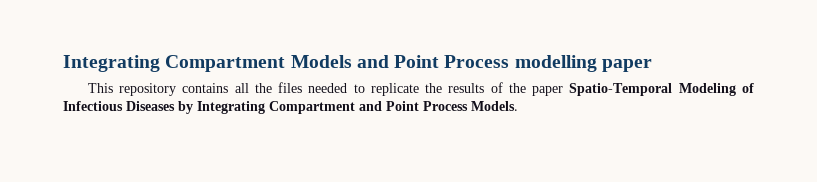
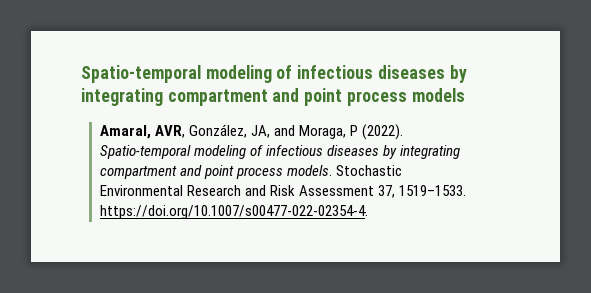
[63,55,652,72] [87,82,754,96] [63,101,518,114] Integrating Compartment Models and Point Process modelling paper // This repository contains all the files needed to replicate the results of the paper Spatio-Temporal Modeling of Infectious Diseases by Integrating Compartment and Point Process Models. -> [81,65,467,83] [81,88,465,106] [99,124,404,140] [99,145,461,159] [99,165,403,179] [99,185,467,198] [99,205,368,219] Spatio-temporal modeling of infectious diseases by integrating compartment and point process models // Amaral, AVR, González, JA, and Moraga, P (2022). Spatio-temporal modeling of infectious diseases by integrating compartment and point process models. Stochastic Environmental Research and Risk Assessment 37, 1519–1533. https://doi.org/10.1007/s00477-022-02354-4.

